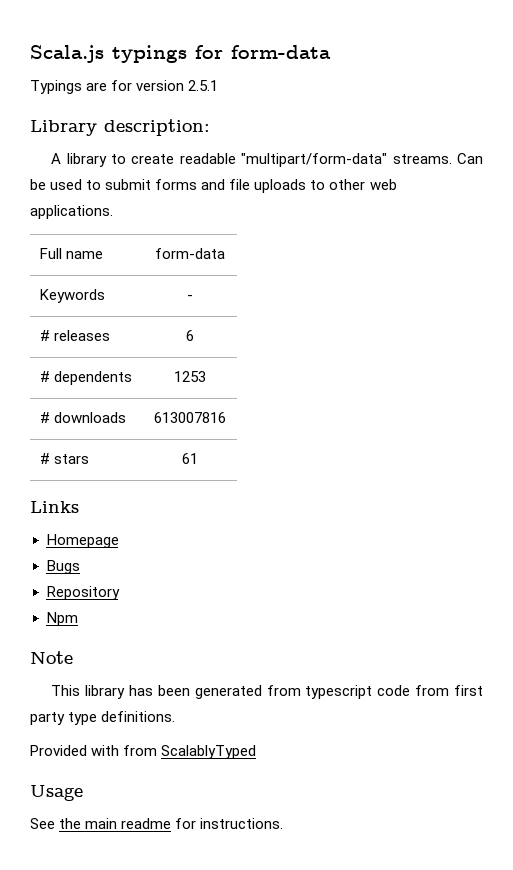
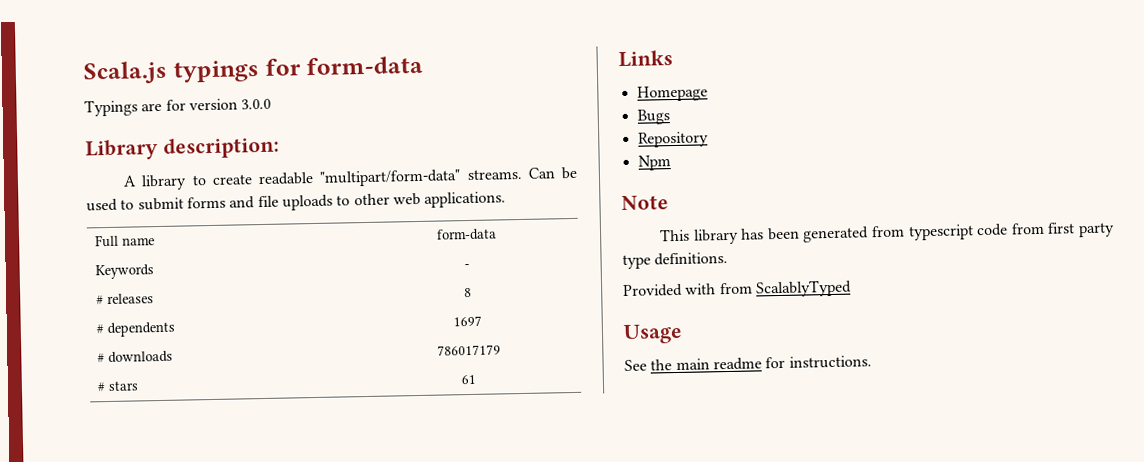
[188,80,219,91] 2.5.1 -> [241,98,272,110] 3.0.0
[186,330,195,341] 6 -> [463,287,472,298] 8
[174,371,207,382] 1253 -> [453,315,482,327] 1697
[154,412,226,423] 613007816 -> [436,344,501,356] 786017179

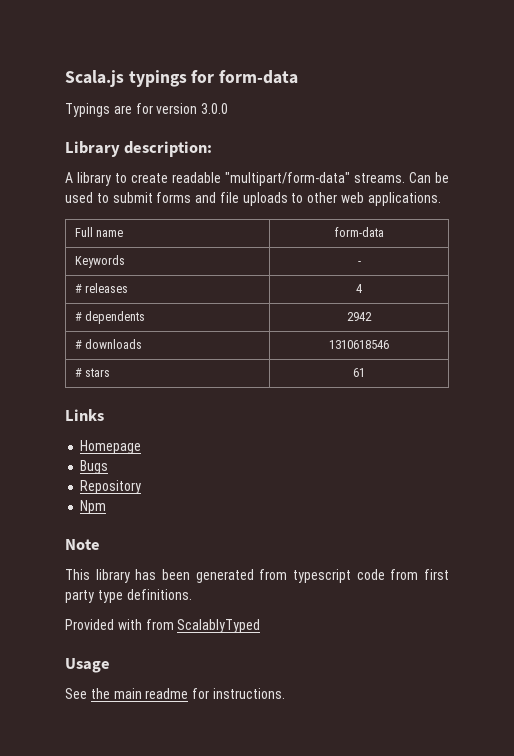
[463,287,472,298] 8 -> [355,284,362,293] 4
[453,315,482,327] 1697 -> [346,312,372,321] 2942
[436,344,501,356] 786017179 -> [329,340,389,349] 1310618546

